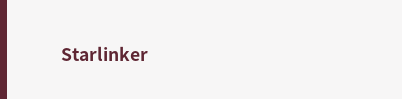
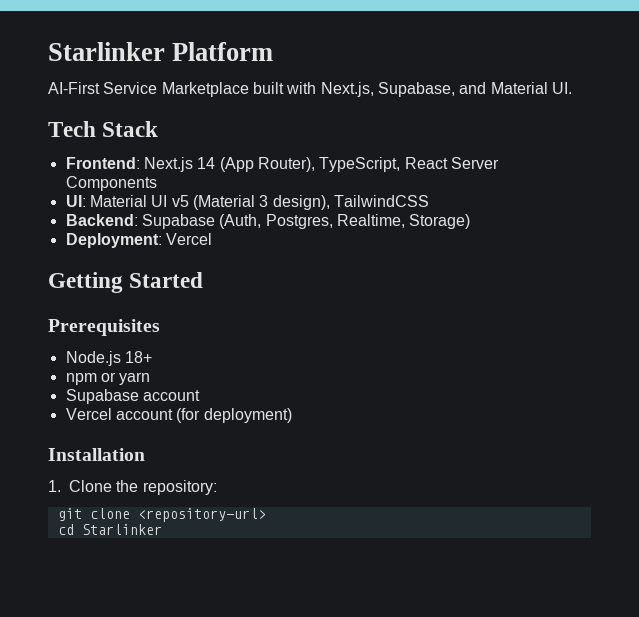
[61,46,148,61] Starlinker -> [48,42,274,61] [48,82,572,97] [48,121,159,137] [65,157,499,172] [65,176,157,191] [65,195,429,210] [65,214,471,229] [65,233,212,248] [48,272,204,293] [48,319,160,336] [65,351,152,366] [65,372,151,385] [65,389,200,404] [65,408,292,423] [48,448,145,461] [48,480,217,495] [57,508,266,522] [57,524,162,535] Starlinker Platform // AI-First Service Marketplace built with Next.js, Supabase, and Material UI. // Tech Stack // Frontend: Next.js 14 (App Router), TypeScript, React Server Components // UI: Material UI v5 (Material 3 design), TailwindCSS // Backend: Supabase (Auth, Postgres, Realtime, Storage) // Deployment: Vercel // Getting Started // Prerequisites // Node.js 18+ // npm or yarn // Supabase account // Vercel account (for deployment) // Installation // 1. Clone the repository: // git clone <repository-url> // cd Starlinker

